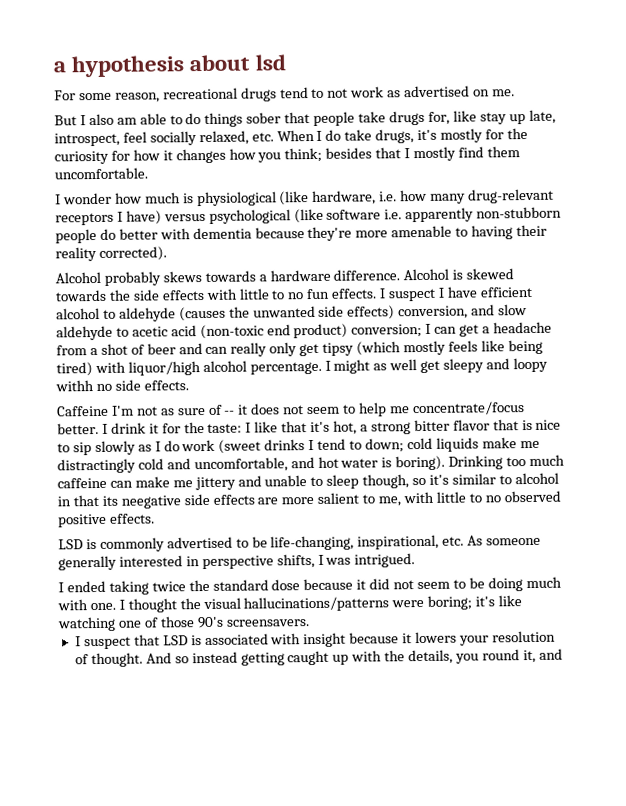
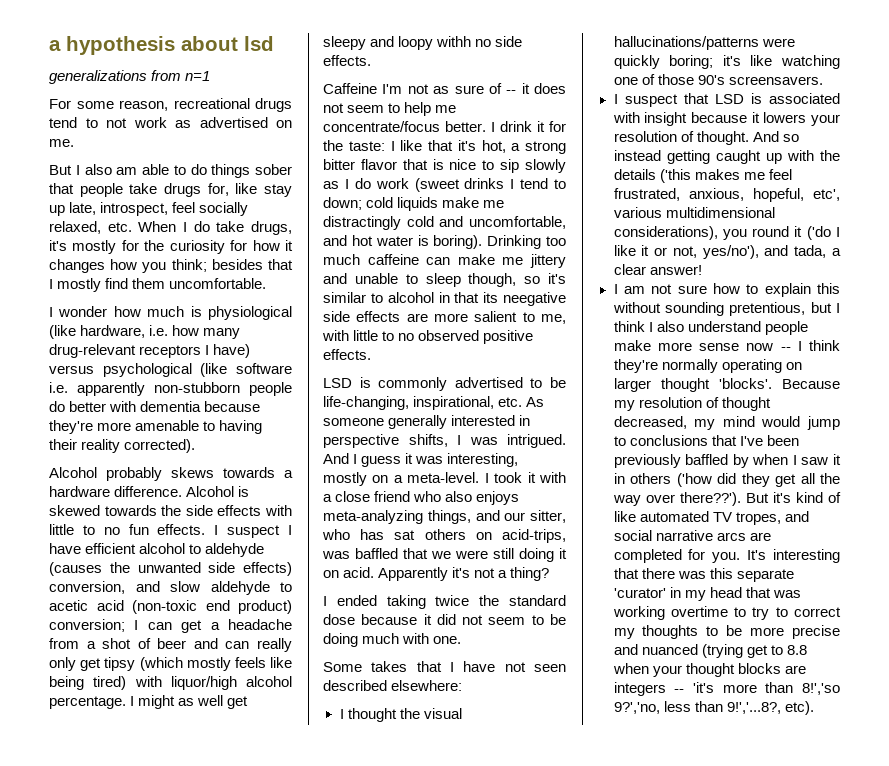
(286, 62) none -> [49,70,211,84] // generalizations from n=1
(416, 560) none -> [323,453,519,467] [323,472,566,486] [323,491,520,505] [323,510,566,524] [322,529,566,543] [322,548,567,562] [323,567,550,581] And I guess it was interesting, mostly on a meta-level. I took it with a close friend who also enjoys meta-analyzing things, and our sitter, who has sat others on acid-trips, was baffled that we were still doing it on acid. Apparently it's not a thing?
(116, 606) none -> [323,661,566,672] [323,680,463,691] // Some takes that I have not seen described elsewhere: //
(425, 603) none -> [613,55,660,69] quickly
[408,648,563,665] details, you round it, and -> [613,169,792,183] [613,188,840,202] [613,207,775,218] [613,226,840,240] [613,245,841,259] [613,264,702,275] [613,283,840,297] [612,302,840,316] [613,321,808,335] [613,340,840,351] [613,359,802,373] [613,378,840,392] [613,397,771,411] [613,416,840,430] [613,435,799,446] [613,454,841,468] [613,473,840,487] [612,492,841,506] [613,511,809,525] [613,530,771,541] [613,549,840,563] [613,568,794,582] [613,587,801,601] [612,606,841,620] [613,625,840,639] [613,644,807,658] [612,663,806,677] [613,682,840,696] [613,701,814,715] details ('this makes me feel frustrated, anxious, hopeful, etc', various multidimensional considerations), you round it ('do I like it or not, yes/no'), and tada, a clear answer! // I am not sure how to explain this without sounding pretentious, but I think I also understand people make more sense now -- I think they're normally operating on larger thought 'blocks'. Because my resolution of thought decreased, my mind would jump to conclusions that I've been previously baffled by when I saw it in others ('how did they get all the way over there??'). But it's kind of like automated TV tropes, and social narrative arcs are completed for you. It's interesting that there was this separate 'curator' in my head that was working overtime to try to correct my thoughts to be more precise and nuanced (trying get to 8.8 when your thought blocks are integers -- 'it's more than 8!','so 9?','no, less than 9!','...8?, etc).

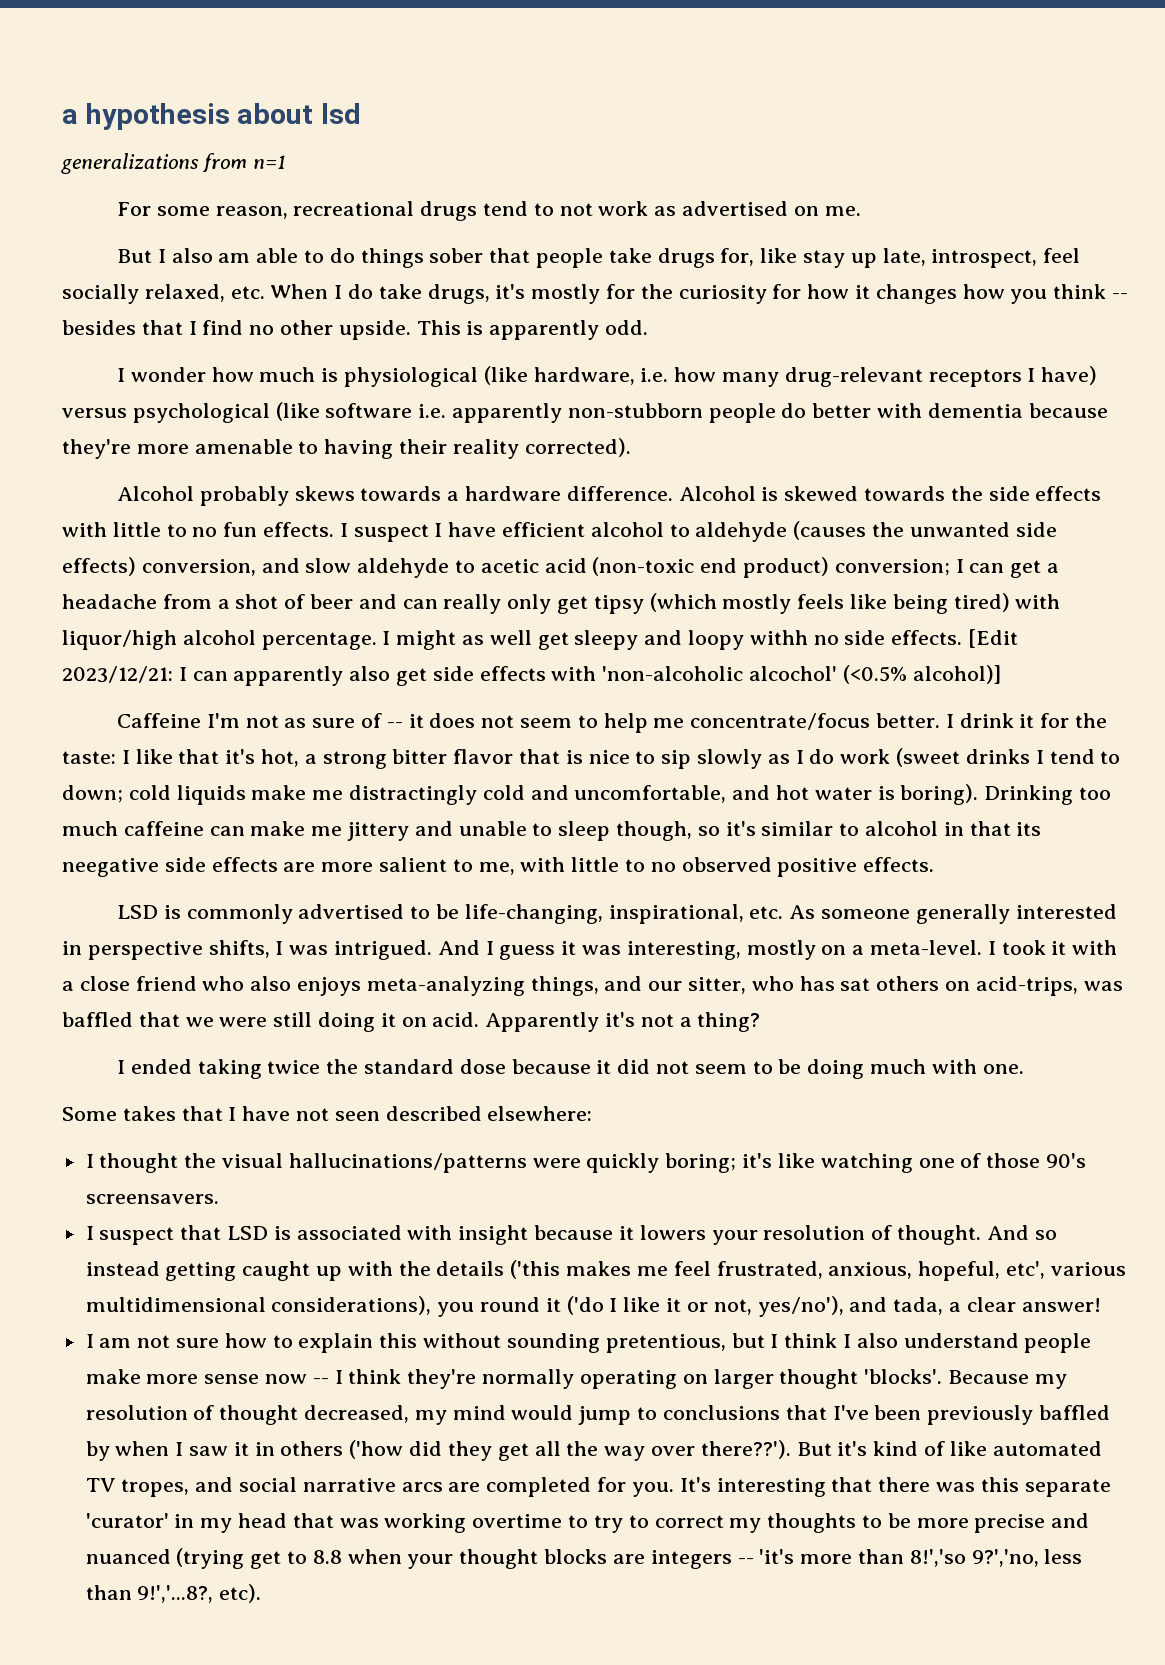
[171,259,207,272] think; -> [1053,284,1129,299] think --
[57,278,267,292] mostly find them uncomfortable. -> [202,320,649,340] find no other upside. This is apparently odd.
(371, 60) none -> [968,629,1019,648] [62,665,1001,686] [Edit 2023/12/21: I can apparently also get side effects with 'non-alcoholic alcochol' (<0.5% alcohol)]

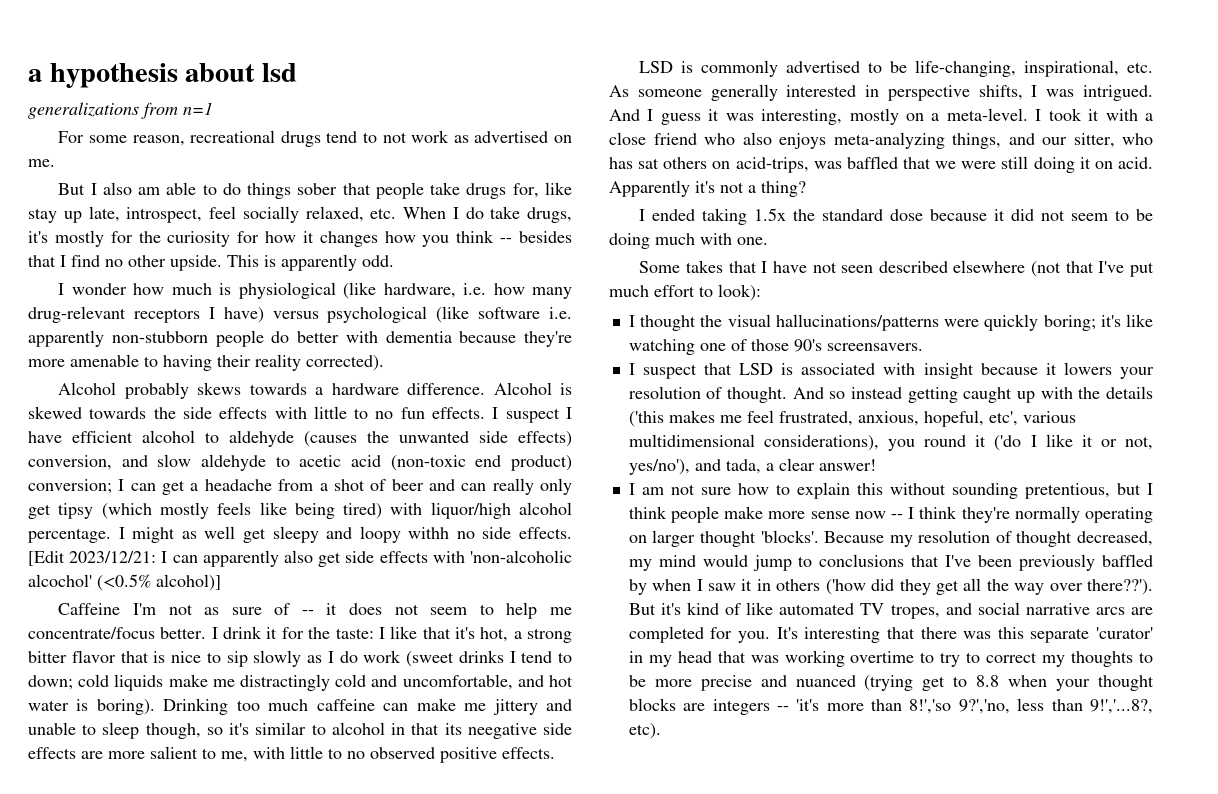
[267,1060,321,1074] twice -> [754,208,787,221] 1.5x
[487,1106,593,1121] elsewhere: -> [953,260,1154,277] [609,284,761,301] elsewhere (not that I've put much effort to look):
[842,1333,1019,1348] I also understand -> (667, 512) none

